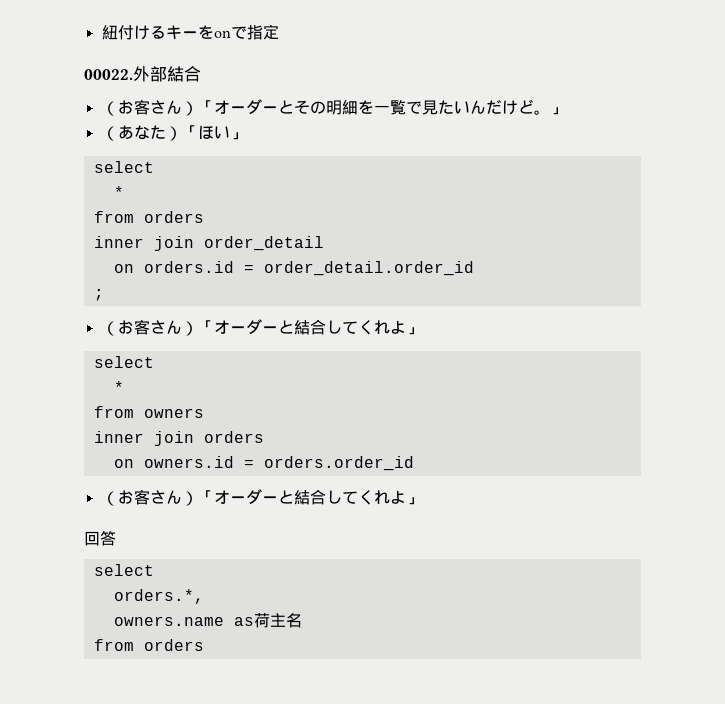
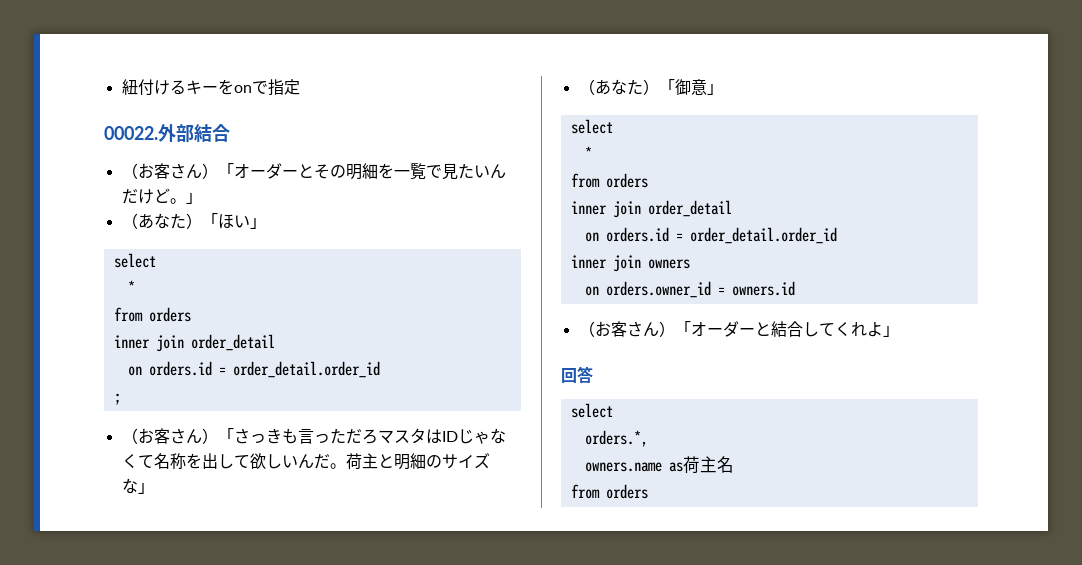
[213,319,422,335] [93,356,154,368] [113,381,124,393] [93,406,204,418] [93,431,264,446] [113,459,134,468] オーダーと結合してくれよ」 // select // * // from owners // inner join orders // on -> [233,428,506,444] [121,453,490,470] [121,478,154,494] [578,79,723,95] [570,119,613,134] [584,146,592,160] [570,173,648,188] [570,200,732,218] [584,227,837,244] [570,255,690,272] [584,281,725,298] さっきも言っただろマスタはIDじゃなくて名称を出して欲しいんだ。荷主と明細のサイズな」 // （あなた）「御意」 // select // * // from orders // inner join order_detail // on orders.id = order_detail.order_id // inner join owners // on orders.owner_id =
[243,456,414,471] = orders.order_id -> (795, 288) none

